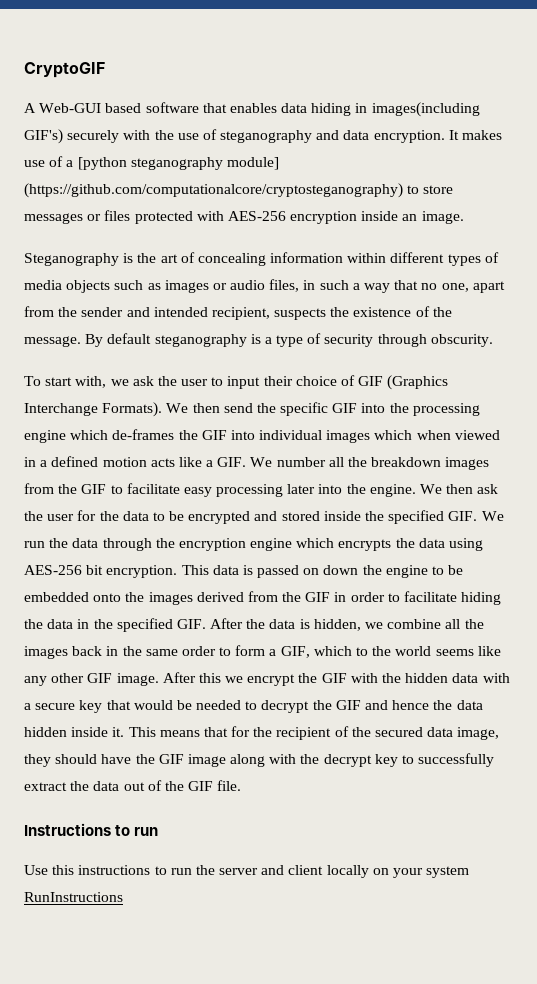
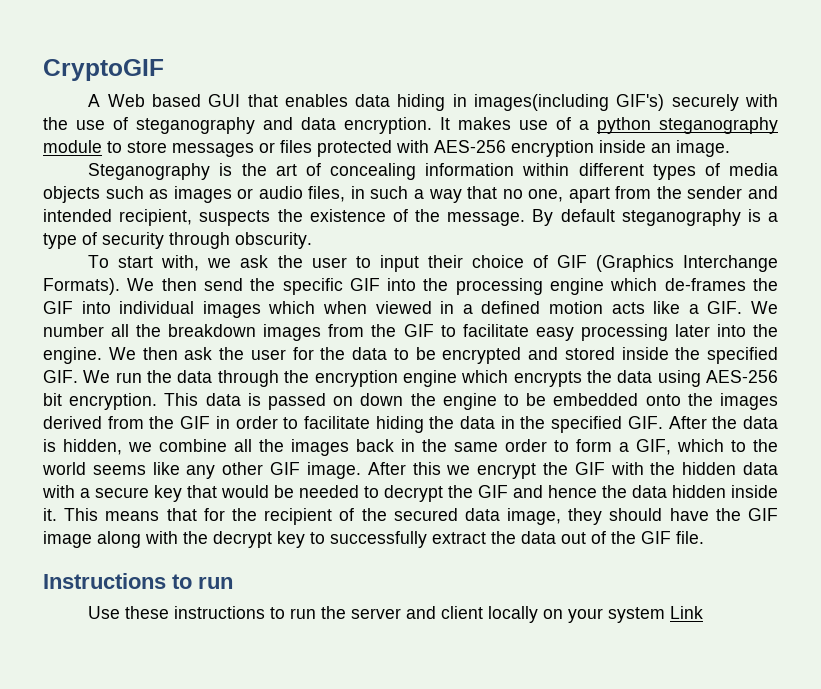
[39,102,199,113] Web-GUI based software -> [107,94,241,107] Web based GUI
[77,157,279,170] [24,183,403,198] [python steganography module] (https://github.com/computationalcore/cryptosteganography) -> [597,117,778,134] [43,140,102,153] python steganography module
[52,865,75,875] this -> [125,606,170,619] these
[24,892,123,902] RunInstructions -> [670,606,704,619] Link

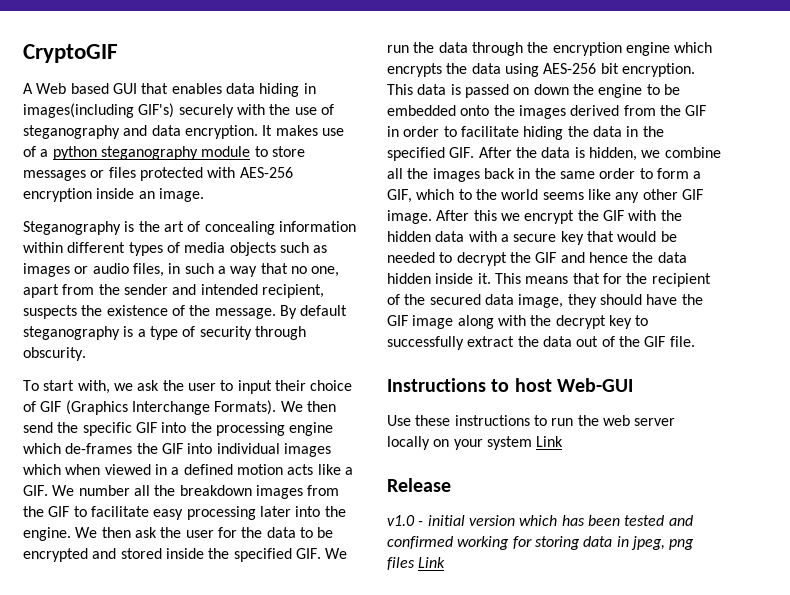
[198,576,233,589] run -> [514,378,634,392] host Web-GUI
[351,606,484,619] server and client -> [602,415,676,426] web server
(704, 612) none -> [387,478,451,492] [387,515,693,526] [387,536,695,550] [387,557,446,570] // Release // v1.0 - initial version which has been tested and confirmed working for storing data in jpeg, png files Link

